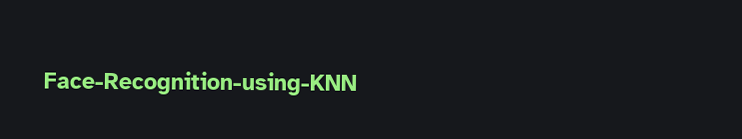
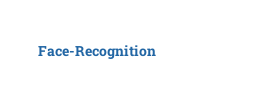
[43,70,357,96] Face-Recognition-using-KNN -> [38,45,156,59] Face-Recognition

